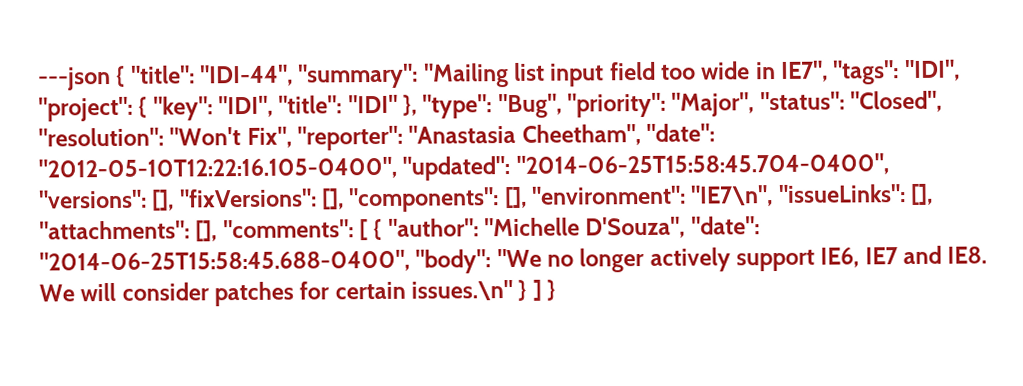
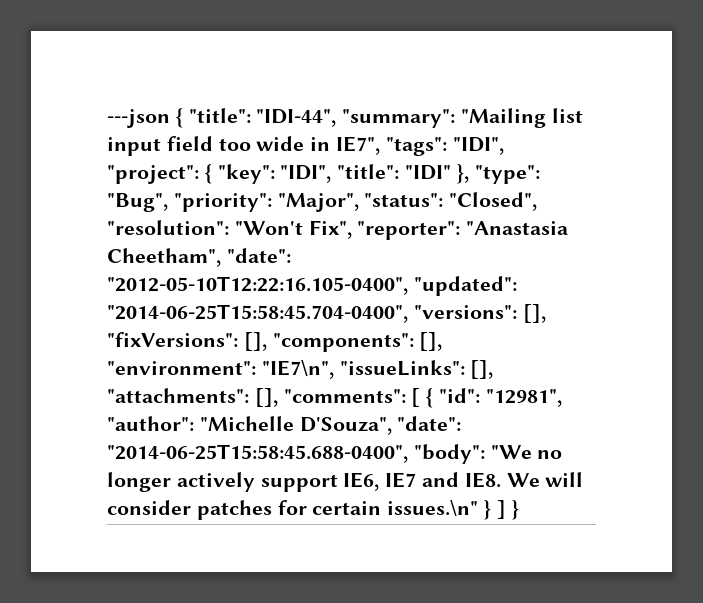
(383, 229) none -> [439,388,562,407] "id": "12981",

